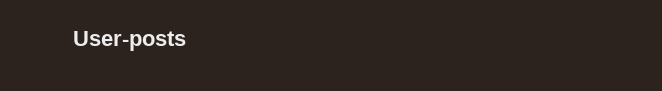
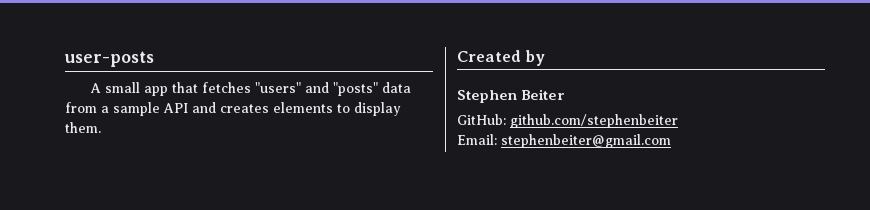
[73,31,186,51] User-posts -> [64,51,154,67] [89,82,411,96] [65,102,401,116] [65,122,101,133] [457,50,546,66] [457,89,566,103] [457,114,678,128] [457,134,671,148] user-posts // A small app that fetches "users" and "posts" data from a sample API and creates elements to display them. // Created by // Stephen Beiter // GitHub: github.com/stephenbeiter // Email: stephenbeiter@gmail.com

